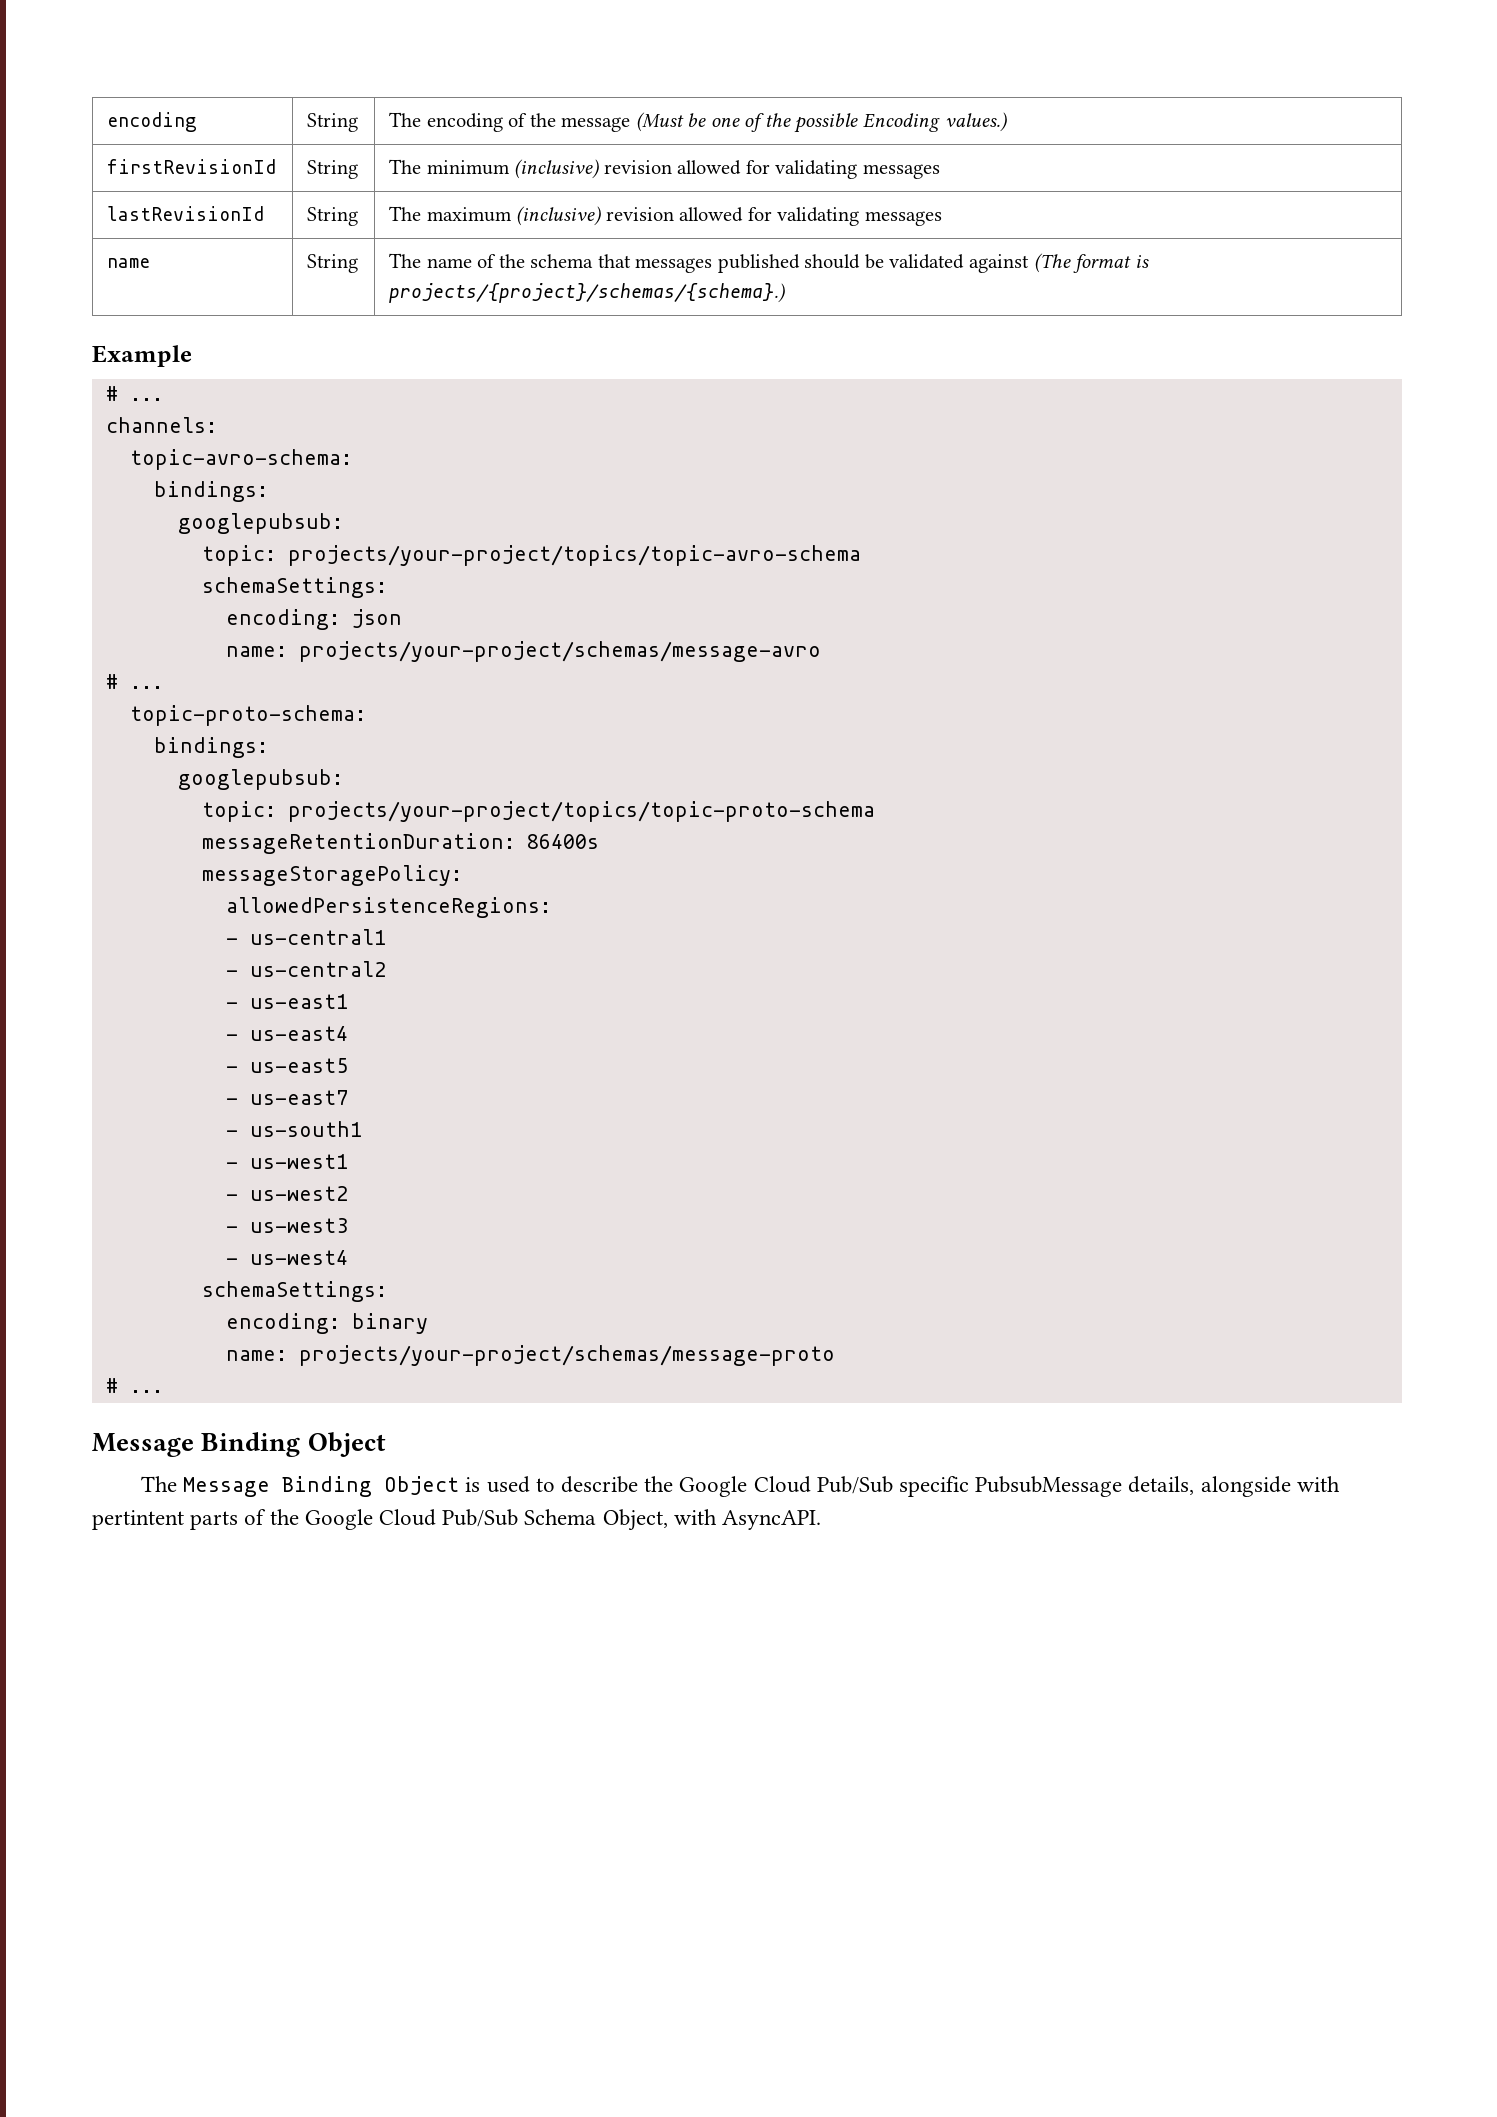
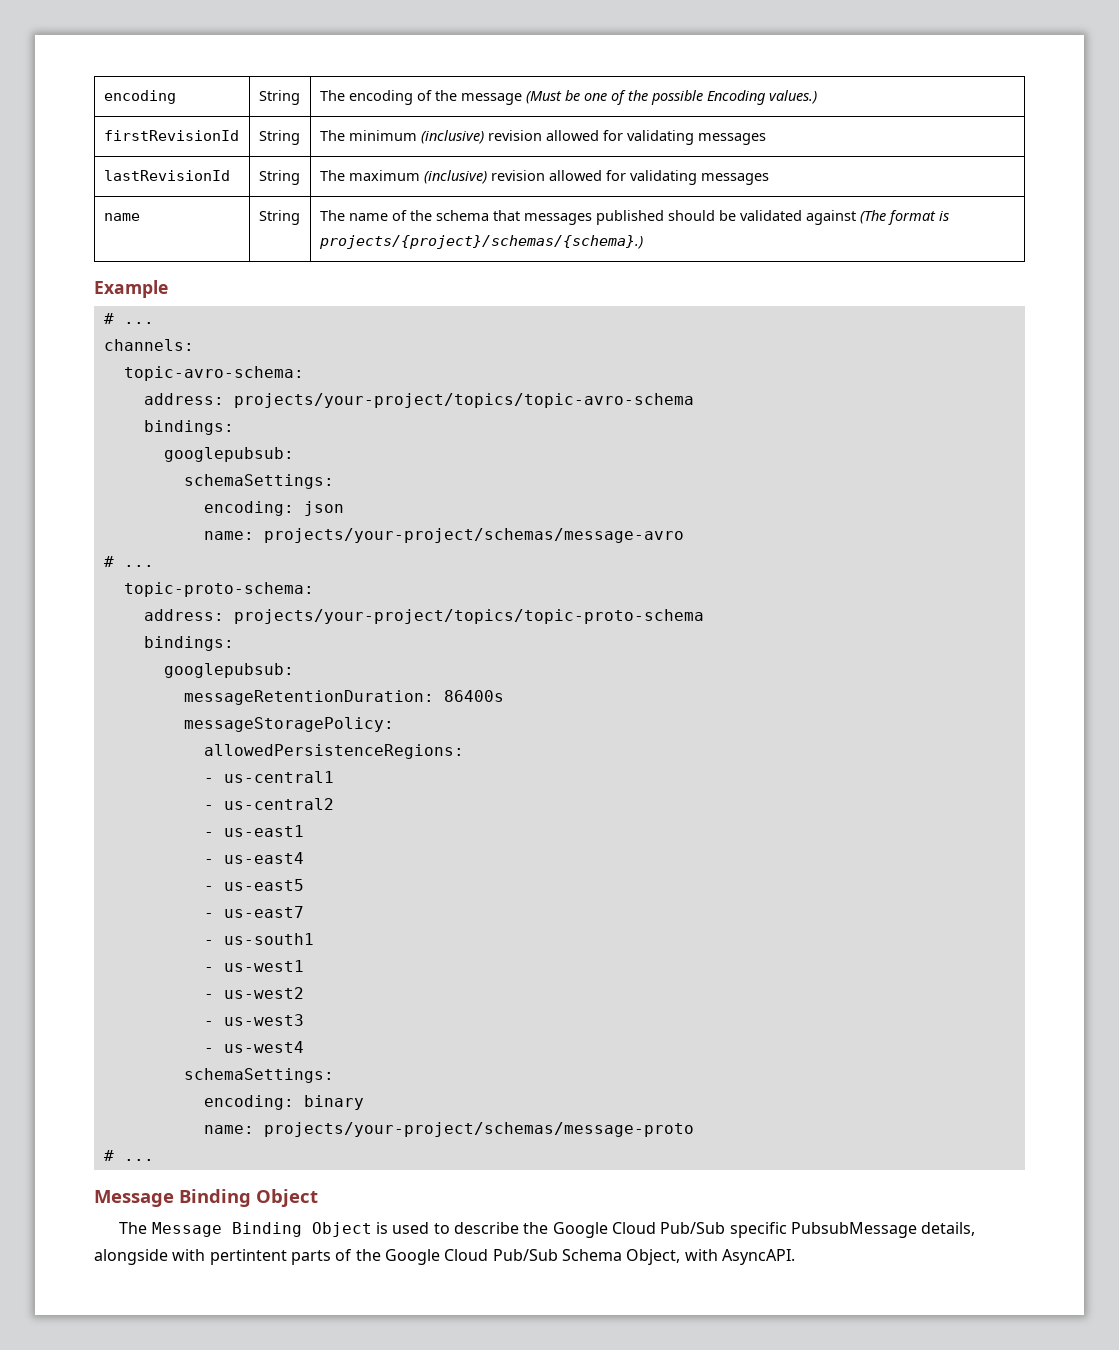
[153,481,268,502] [177,513,343,534] [201,545,861,566] // bindings: // googlepubsub: // topic: projects/your-project/topics/topic-avro-schema -> [143,393,694,408] [143,420,234,435] [163,447,294,462] // address: projects/your-project/topics/topic-avro-schema // bindings: // googlepubsub:
[153,737,268,758] [177,769,343,790] [201,801,875,822] // bindings: // googlepubsub: // topic: projects/your-project/topics/topic-proto-schema -> [143,609,704,624] [143,636,234,651] [163,663,294,678] // address: projects/your-project/topics/topic-proto-schema // bindings: // googlepubsub:

